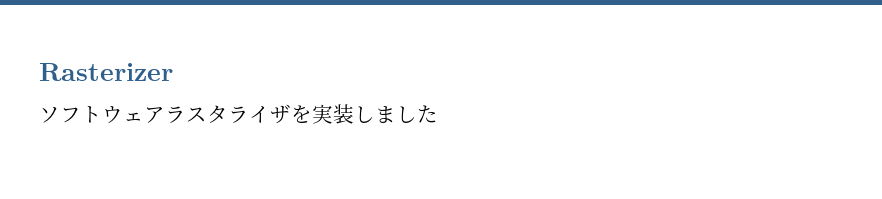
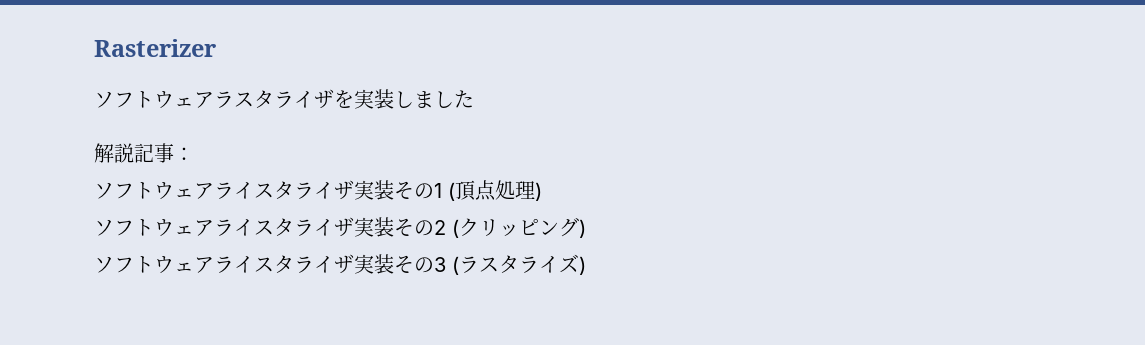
(438, 114) none -> [94,143,194,163] [94,180,542,201] [94,217,586,238] [94,254,586,275] // 解説記事： // ソフトウェアライスタライザ実装その1 (頂点処理) // ソフトウェアライスタライザ実装その2 (クリッピング) // ソフトウェアライスタライザ実装その3 (ラスタライズ)

